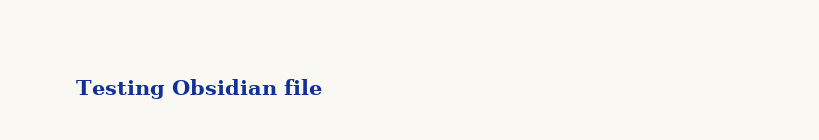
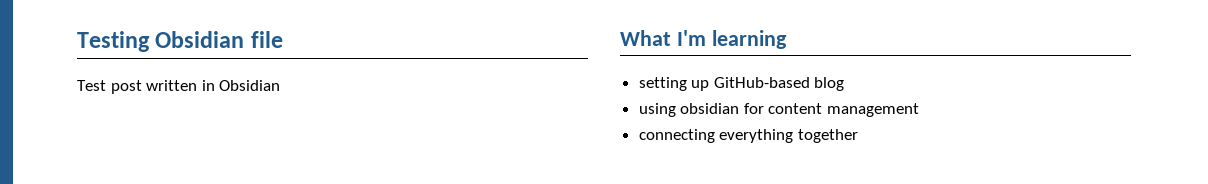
(322, 87) none -> [77,80,281,94] [620,30,787,49] [638,77,845,91] [638,103,920,117] [638,129,858,143] // Test post written in Obsidian // What I'm learning // setting up GitHub-based blog // using obsidian for content management // connecting everything together

